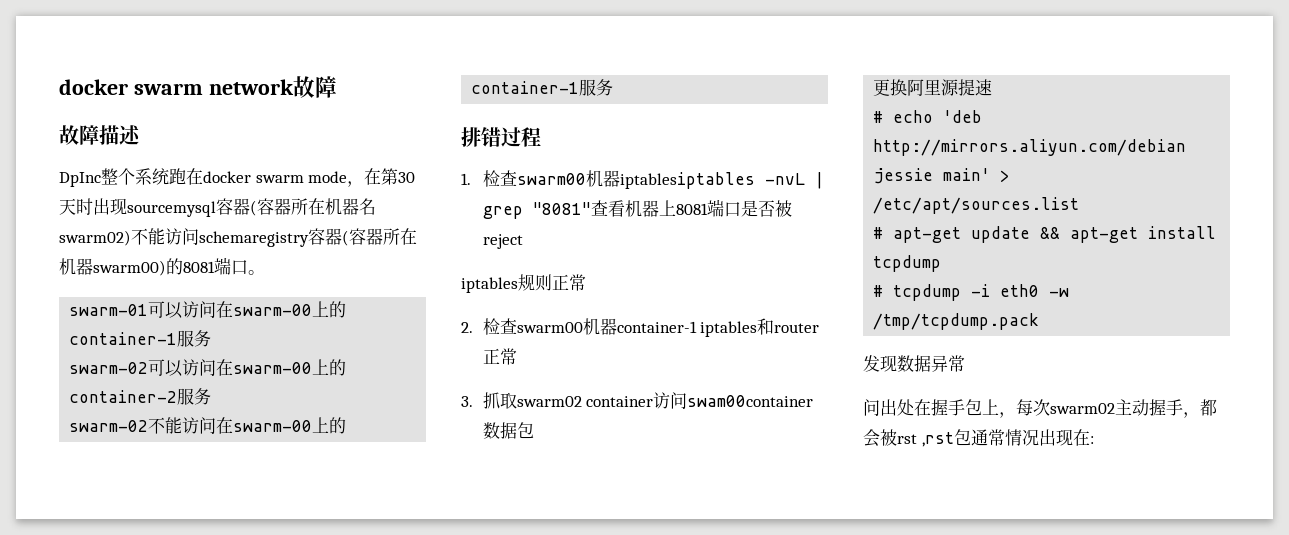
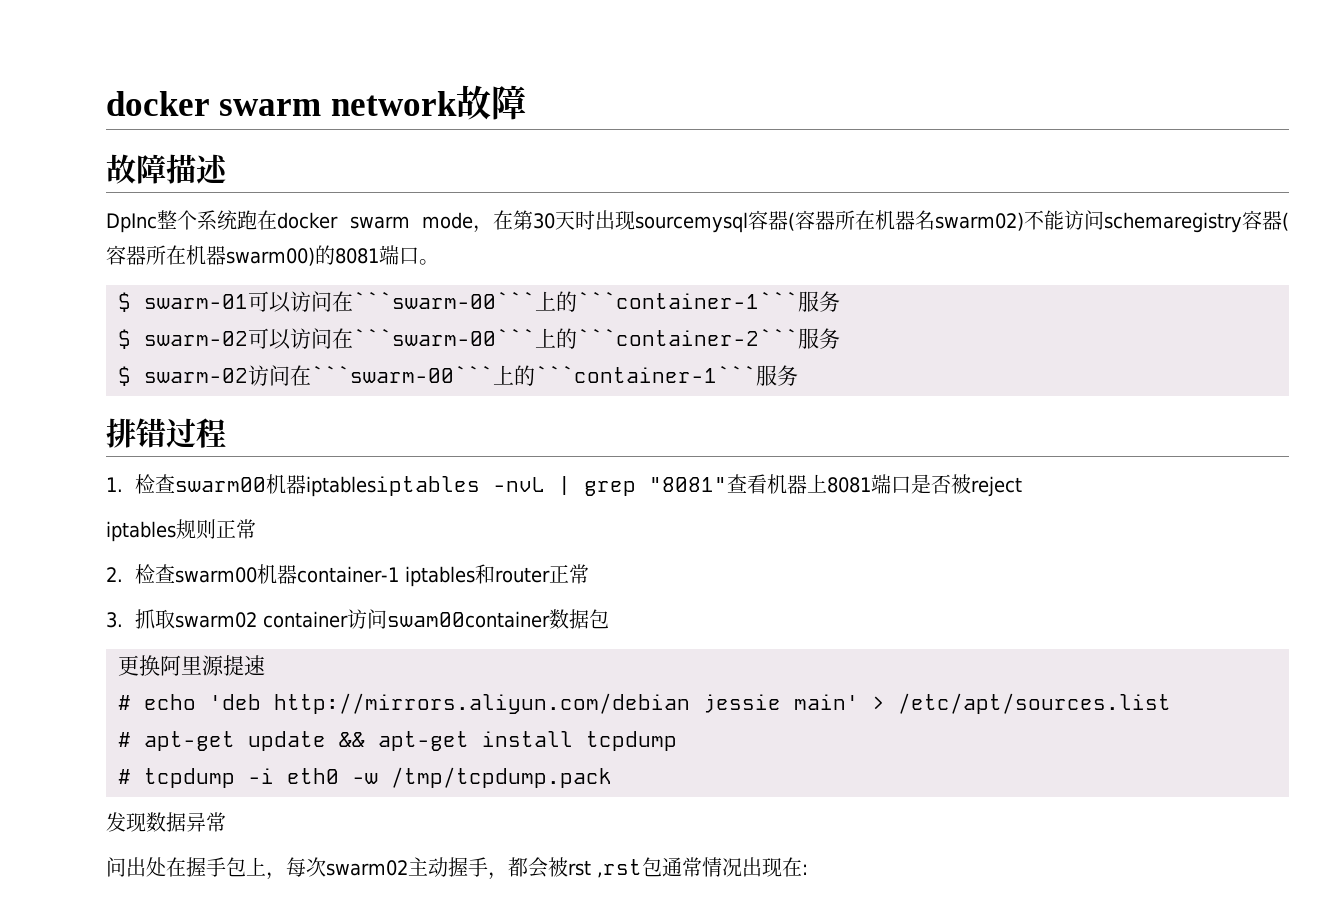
(265, 272) none -> [118,292,131,312] $
[233,301,347,318] [69,330,212,347] swarm-00上的container-1服务 // -> [353,291,840,312] [118,329,131,349] ```swarm-00```上的```container-1```服务 // $
[233,359,347,376] [69,388,212,405] [69,417,347,434] [471,81,580,94] swarm-00上的container-2服务 // swarm-02不能访问在swarm-00上的container-1 -> [353,328,840,349] [118,365,756,386] ```swarm-00```上的```container-2```服务 // $ swarm-02访问在```swarm-00```上的```container-1```

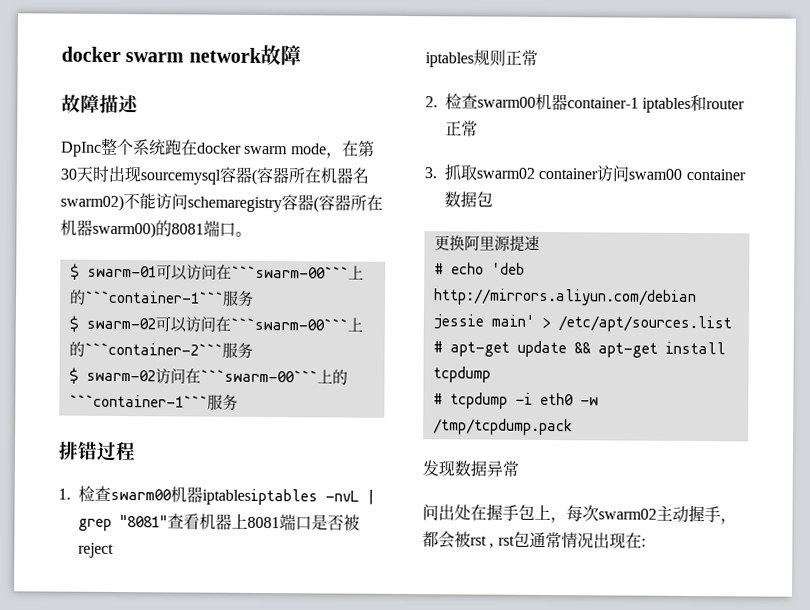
[387,611,551,628] swam00container -> [628,168,746,181] swam00 container
[597,859,642,878] ,rst -> [489,535,515,549] , rst

